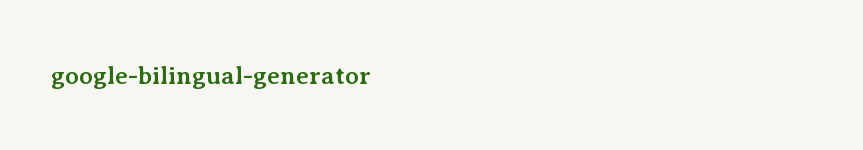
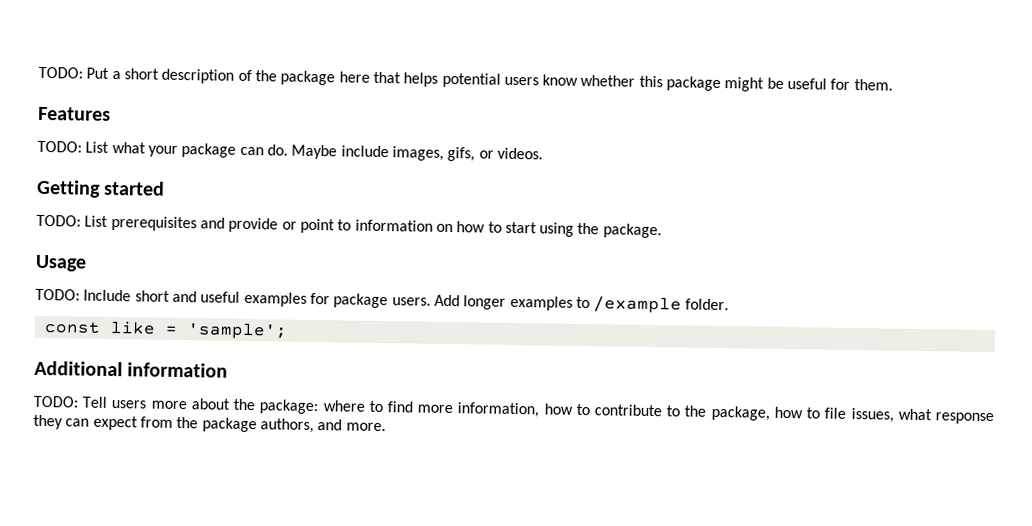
[51,66,371,89] google-bilingual-generator -> [38,66,893,92] [38,106,111,121] [37,140,543,162] [36,179,166,198] [36,214,662,239] [35,254,87,272] [35,288,730,314] [43,320,288,340] [34,360,229,378] [33,395,995,425] [33,414,386,434] TODO: Put a short description of the package here that helps potential users know whether this package might be useful for them. // Features // TODO: List what your package can do. Maybe include images, gifs, or videos. // Getting started // TODO: List prerequisites and provide or point to information on how to start using the package. // Usage // TODO: Include short and useful examples for package users. Add longer examples to /example folder. // const like = 'sample'; // Additional information // TODO: Tell users more about the package: where to find more information, how to contribute to the package, how to file issues, what response they can expect from the package authors, and more.

